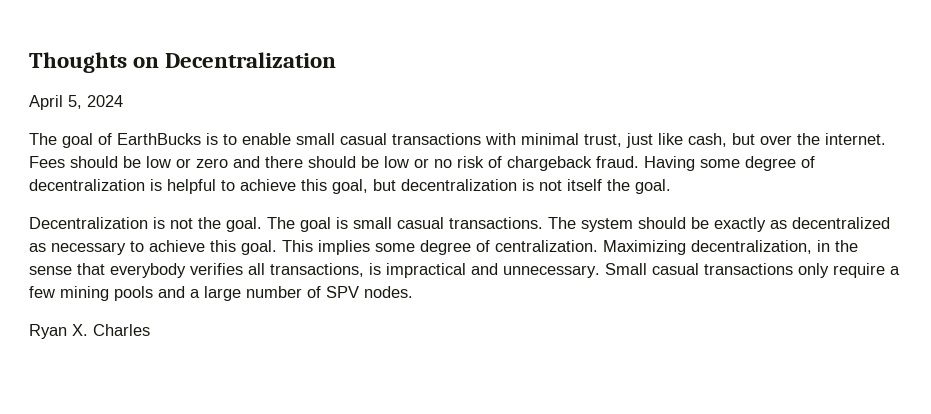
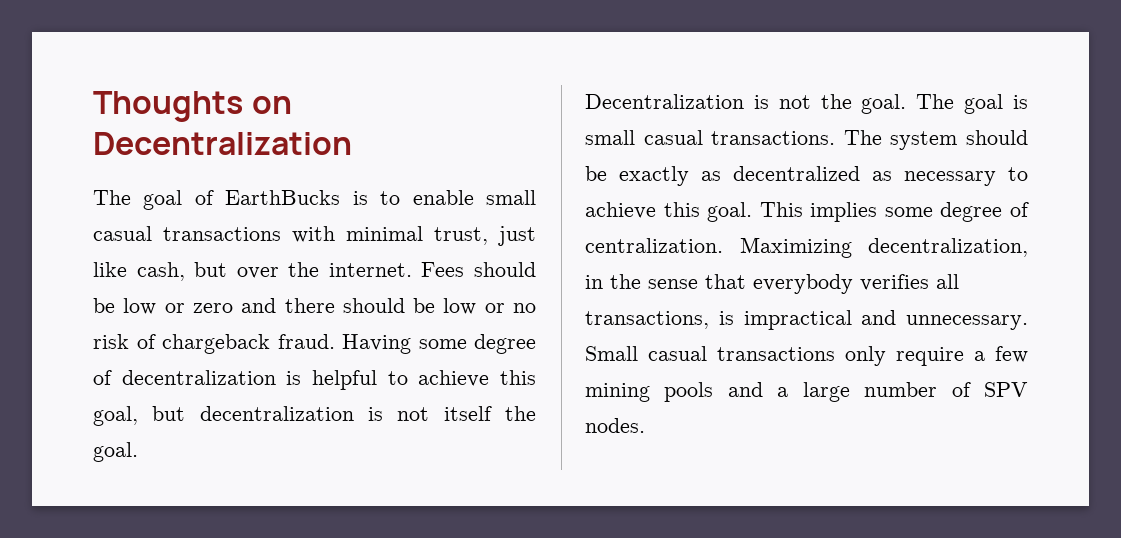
[29,95,123,110] // April 5, 2024 -> (352, 143) none
[29,324,150,339] // Ryan X. Charles -> (645, 425) none

